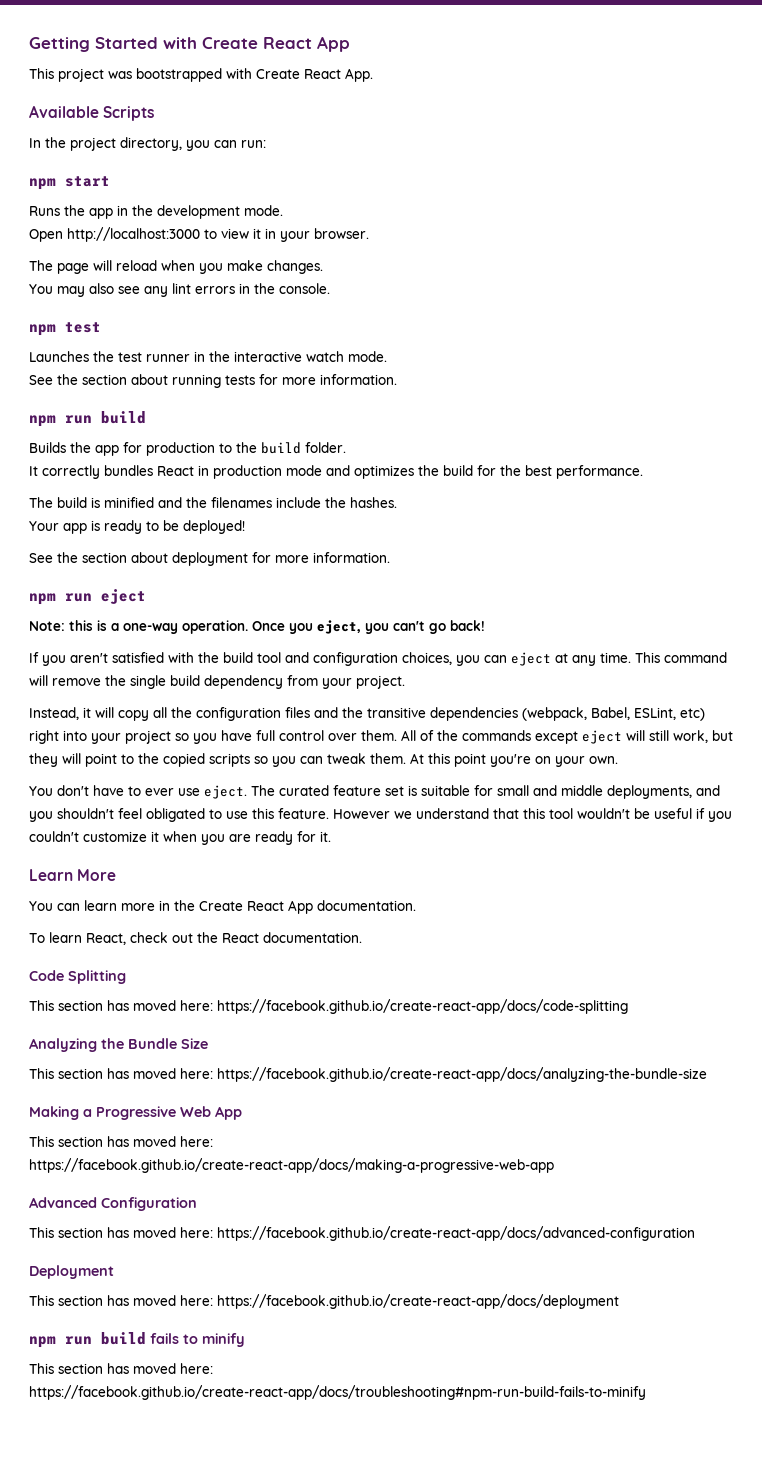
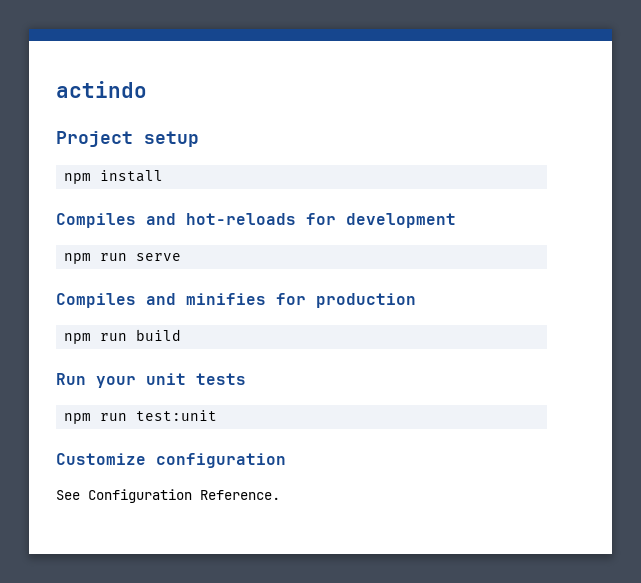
[29,36,350,52] [29,68,373,82] [29,105,155,121] [29,137,266,151] [29,176,110,190] [29,205,283,219] [29,227,369,242] [29,260,323,274] [29,283,330,297] [29,322,101,336] [29,351,387,362] [29,374,397,388] [29,411,146,427] [29,442,346,456] [29,465,643,479] [29,497,397,508] [29,520,245,534] [29,552,390,566] [29,589,146,605] [29,620,485,634] [29,652,727,666] [29,675,405,689] [29,707,705,721] [29,730,733,744] [29,753,618,767] [29,785,720,799] [29,808,732,822] [29,831,331,845] [29,869,117,881] [29,900,416,914] [29,932,362,945] [29,970,126,984] [29,999,628,1014] [29,1038,208,1052] [29,1067,707,1082] [29,1106,242,1120] [29,1136,213,1147] [29,1158,554,1173] [29,1197,197,1211] [29,1226,695,1241] [29,1265,114,1279] [29,1294,619,1309] [29,1332,245,1348] [29,1363,213,1374] [29,1385,646,1400] Getting Started with Create React App // This project was bootstrapped with Create React App. // Available Scripts // In the project directory, you can run: // npm start // Runs the app in the development mode. // Open http://localhost:3000 to view it in your browser. // The page will reload when you make changes. // You may also see any lint errors in the console. // npm test // Launches the test runner in the interactive watch mode. // See the section about running tests for more information. // npm run build // Builds the app for production to the build folder. // It correctly bundles React in production mode and optimizes the build for the best performance. // The build is minified and the filenames include the hashes. // Your app is ready to be deployed! // See the section about deployment for more information. // npm run eject // Note: this is a one-way operation. Once you eject, you can't go back! // If you aren't satisfied with the build tool and configuration choices, you can eject at any time. This command will remove the single build dependency from your project. // Instead, it will copy all the configuration files and the transitive dependencies (webpack, Babel, ESLint, etc) right into your project so you have full control over them. All of the commands except eject will still work, but they will point to the copied scripts so you can tweak them. At this point you're on your own. // You don't have to ever use eject. The curated feature set is suitable for small and middle deployments, and you shouldn't feel obligated to use this feature. However we understand that this tool wouldn't be useful if you couldn't customize it when you are ready for it. // Learn More // You can learn more in the Create React App documentation. // To learn React, check out the React documentation. // Code Splitting // This section has moved here: https://facebook.github.io/create-react-app/docs/code-splitting // Analyzing the Bundle Size // This section has moved here: https://facebook.github.io/create-react-app/docs/analyzing-the-bundle-size // Making a Progressive Web App // This section has moved here: https://facebook.github.io/create-react-app/docs/making-a-progressive-web-app // Advanced Configuration // This section has moved here: https://facebook.github.io/create-react-app/docs/advanced-configuration // Deployment // This section has moved here: https://facebook.github.io/create-react-app/docs/deployment // npm run build fails to minify // This section has moved here: https://facebook.github.io/create-react-app/docs/troubleshooting#npm-run-build-fails-to-minify -> [56,81,147,98] [56,131,199,147] [64,170,164,184] [56,213,456,228] [64,253,182,264] [56,293,416,308] [64,329,182,344] [56,373,246,388] [64,410,218,424] [56,453,286,468] [56,489,280,503] actindo // Project setup // npm install // Compiles and hot-reloads for development // npm run serve // Compiles and minifies for production // npm run build // Run your unit tests // npm run test:unit // Customize configuration // See Configuration Reference.

